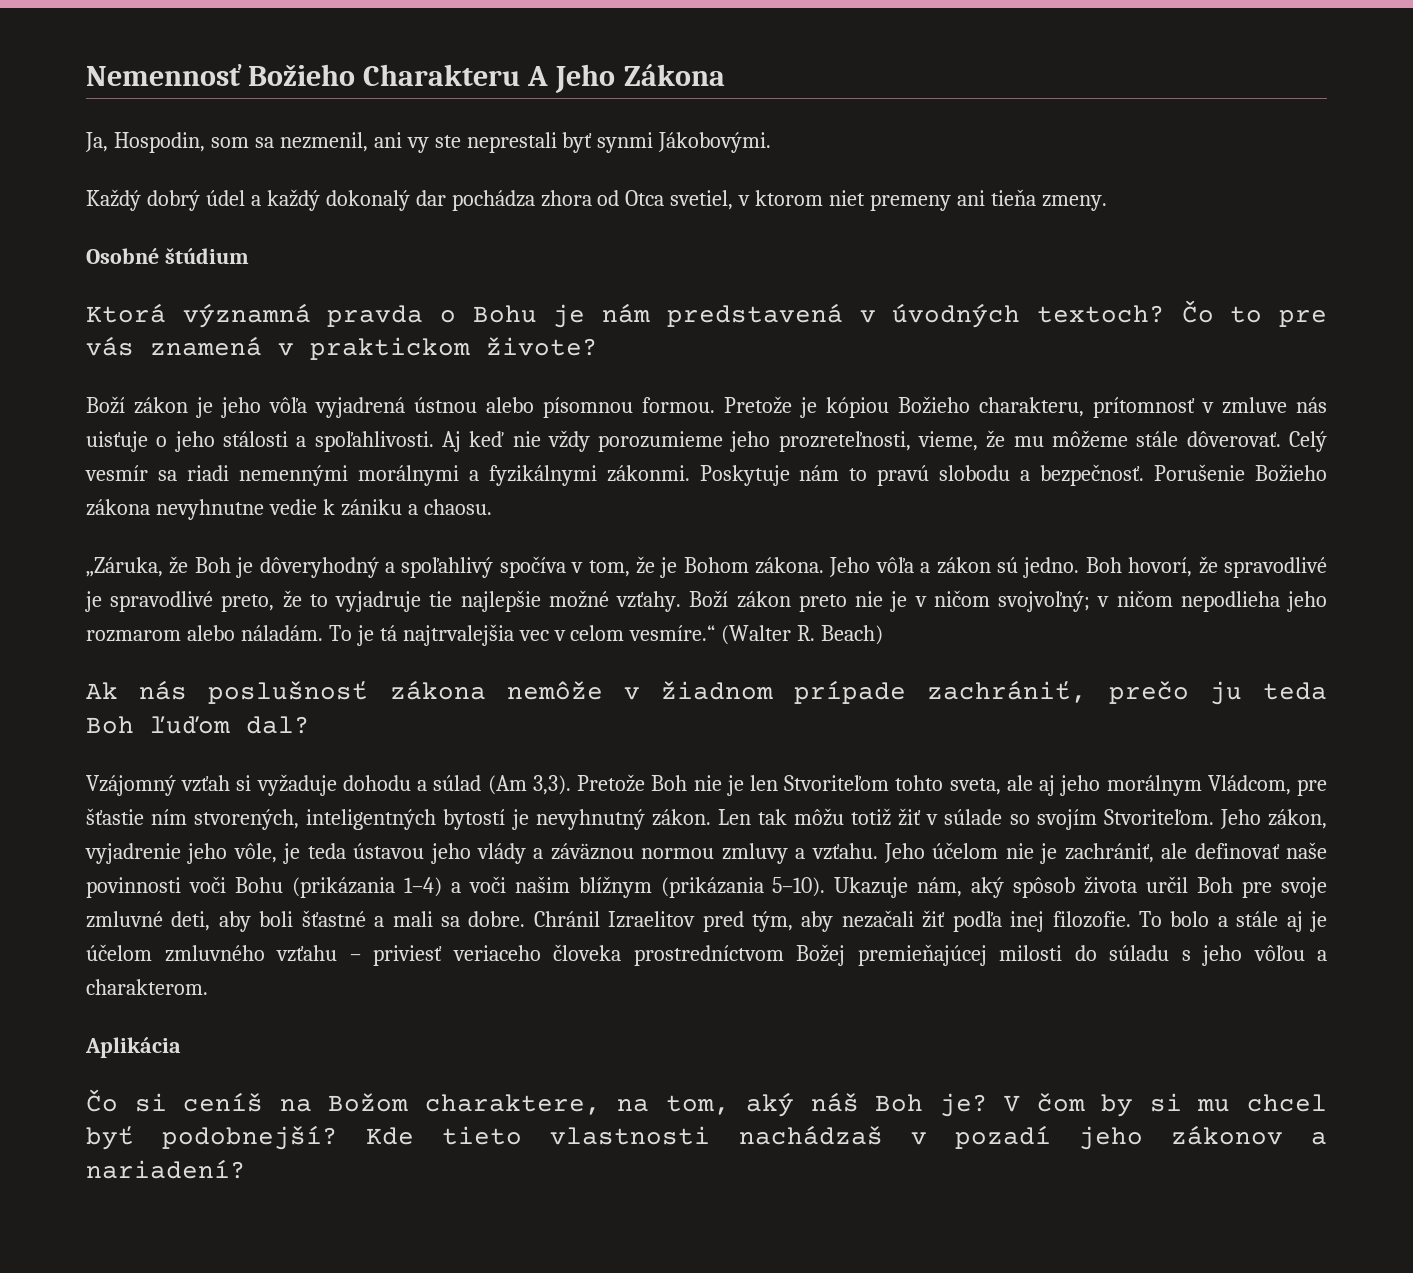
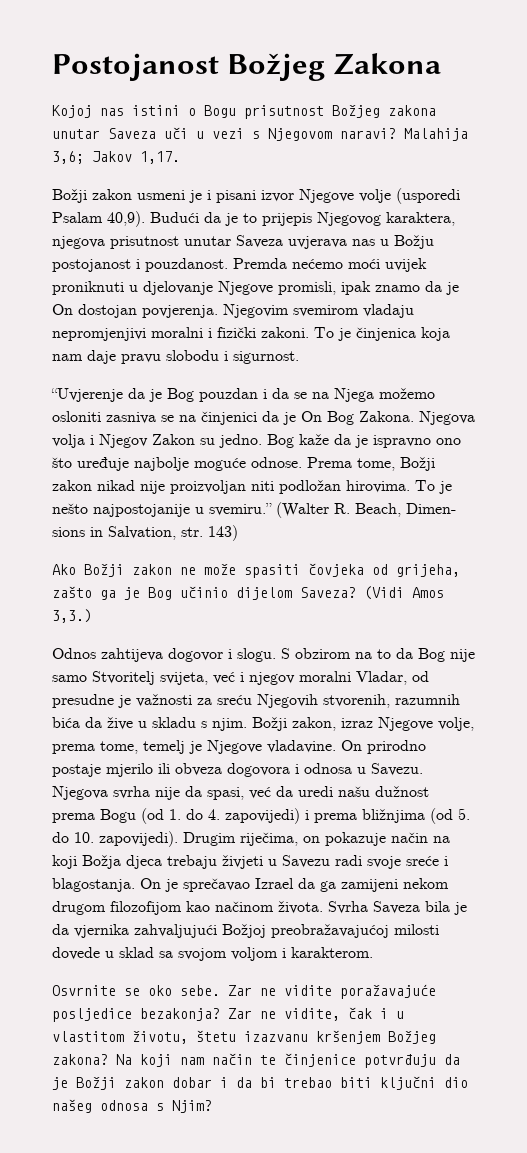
[86,64,725,93] [85,132,772,153] [86,189,1107,211] [86,248,249,264] [86,300,1327,328] [86,336,598,360] [86,396,1327,418] [86,430,1327,452] [85,464,1327,486] [86,499,492,520] [86,556,1327,578] [85,590,1327,612] [86,624,884,646] [86,680,1327,705] [86,716,310,734] [86,774,1328,796] [86,808,1328,830] [85,842,1327,864] [86,876,1328,898] [86,910,1327,932] [86,944,1327,966] [86,979,208,995] [85,1037,181,1058] [86,1089,1327,1117] [86,1125,1327,1150] [86,1159,246,1179] Nemennosť Božieho Charakteru A Jeho Zákona // Ja, Hospodin, som sa nezmenil, ani vy ste neprestali byť synmi Jákobovými. // Každý dobrý údel a každý dokonalý dar pochádza zhora od Otca svetiel, v ktorom niet premeny ani tieňa zmeny. // Osobné štúdium // Ktorá významná pravda o Bohu je nám predstavená v úvodných textoch? Čo to pre vás znamená v praktickom živote? // Boží zákon je jeho vôľa vyjadrená ústnou alebo písomnou formou. Pretože je kópiou Božieho charakteru, prítomnosť v zmluve nás uisťuje o jeho stálosti a spoľahlivosti. Aj keď nie vždy porozumieme jeho prozreteľnosti, vieme, že mu môžeme stále dôverovať. Celý vesmír sa riadi nemennými morálnymi a fyzikálnymi zákonmi. Poskytuje nám to pravú slobodu a bezpečnosť. Porušenie Božieho zákona nevyhnutne vedie k zániku a chaosu. // „Záruka, že Boh je dôveryhodný a spoľahlivý spočíva v tom, že je Bohom zákona. Jeho vôľa a zákon sú jedno. Boh hovorí, že spravodlivé je spravodlivé preto, že to vyjadruje tie najlepšie možné vzťahy. Boží zákon preto nie je v ničom svojvoľný; v ničom nepodlieha jeho rozmarom alebo náladám. To je tá najtrvalejšia vec v celom vesmíre.“ (Walter R. Beach) // Ak nás poslušnosť zákona nemôže v žiadnom prípade zachrániť, prečo ju teda Boh ľuďom dal? // Vzájomný vzťah si vyžaduje dohodu a súlad (Am 3,3). Pretože Boh nie je len Stvoriteľom tohto sveta, ale aj jeho morálnym Vládcom, pre šťastie ním stvorených, inteligentných bytostí je nevyhnutný zákon. Len tak môžu totiž žiť v súlade so svojím Stvoriteľom. Jeho zákon, vyjadrenie jeho vôle, je teda ústavou jeho vlády a záväznou normou zmluvy a vzťahu. Jeho účelom nie je zachrániť, ale definovať naše povinnosti voči Bohu (prikázania 1–4) a voči našim blížnym (prikázania 5–10). Ukazuje nám, aký spôsob života určil Boh pre svoje zmluvné deti, aby boli šťastné a mali sa dobre. Chránil Izraelitov pred tým, aby nezačali žiť podľa inej filozofie. To bolo a stále aj je účelom zmluvného vzťahu – priviesť veriaceho človeka prostredníctvom Božej premieňajúcej milosti do súladu s jeho vôľou a charakterom. // Aplikácia // Čo si ceníš na Božom charaktere, na tom, aký náš Boh je? V čom by si mu chcel byť podobnejší? Kde tieto vlastnosti nachádzaš v pozadí jeho zákonov a nariadení? -> [52,53,441,81] [52,105,436,119] [52,127,468,141] [52,151,180,164] [52,188,460,204] [52,211,455,227] [52,235,434,249] [52,258,427,272] [52,281,459,295] [52,304,414,318] [52,327,450,341] [52,350,299,364] [51,388,435,402] [52,411,475,425] [52,434,461,448] [52,457,435,471] [52,480,452,494] [52,502,456,518] [52,525,238,541] [52,563,460,578] [52,586,444,600] [52,609,92,623] [52,648,475,662] [52,671,429,685] [52,694,460,708] [52,717,474,731] [52,740,426,754] [52,763,423,777] [52,786,429,800] [52,808,470,824] [52,831,450,847] [52,855,448,869] [52,878,449,892] [52,901,467,915] [52,924,439,938] [52,947,373,961] [52,984,436,999] [52,1007,404,1022] [52,1030,436,1044] [52,1053,460,1068] [52,1076,468,1090] [52,1099,212,1113] Postojanost Božjeg Zakona // Kojoj nas istini o Bogu prisutnost Božjeg zakona unutar Saveza uči u vezi s Njegovom naravi? Malahija 3,6; Jakov 1,17. // Božji zakon usmeni je i pisani izvor Njegove volje (usporedi Psalam 40,9). Budući da je to prijepis Njegovog karaktera, njegova prisutnost unutar Saveza uvjerava nas u Božju postojanost i pouzdanost. Premda nećemo moći uvijek proniknuti u djelovanje Njegove promisli, ipak znamo da je On dostojan povjerenja. Njegovim svemirom vladaju nepromjenjivi moralni i fizički zakoni. To je činjenica koja nam daje pravu slobodu i sigurnost. // “Uvjerenje da je Bog pouzdan i da se na Njega možemo osloniti zasniva se na činjenici da je On Bog Zakona. Njegova volja i Njegov Zakon su jedno. Bog kaže da je ispravno ono što uređuje najbolje moguće odnose. Prema tome, Božji zakon nikad nije proizvoljan niti podložan hirovima. To je nešto najpostojanije u svemiru.” (Walter R. Beach, Dimen- sions in Salvation, str. 143) // Ako Božji zakon ne može spasiti čovjeka od grijeha, zašto ga je Bog učinio dijelom Saveza? (Vidi Amos 3,3.) // Odnos zahtijeva dogovor i slogu. S obzirom na to da Bog nije samo Stvoritelj svijeta, već i njegov moralni Vladar, od presudne je važnosti za sreću Njegovih stvorenih, razumnih bića da žive u skladu s njim. Božji zakon, izraz Njegove volje, prema tome, temelj je Njegove vladavine. On prirodno postaje mjerilo ili obveza dogovora i odnosa u Savezu. Njegova svrha nije da spasi, već da uredi našu dužnost prema Bogu (od 1. do 4. zapovijedi) i prema bližnjima (od 5. do 10. zapovijedi). Drugim riječima, on pokazuje način na koji Božja djeca trebaju živjeti u Savezu radi svoje sreće i blagostanja. On je sprečavao Izrael da ga zamijeni nekom drugom filozofijom kao načinom života. Svrha Saveza bila je da vjernika zahvaljujući Božjoj preobražavajućoj milosti dovede u sklad sa svojom voljom i karakterom. // Osvrnite se oko sebe. Zar ne vidite poražavajuće posljedice bezakonja? Zar ne vidite, čak i u vlastitom životu, štetu izazvanu kršenjem Božjeg zakona? Na koji nam način te činjenice potvrđuju da je Božji zakon dobar i da bi trebao biti ključni dio našeg odnosa s Njim?

